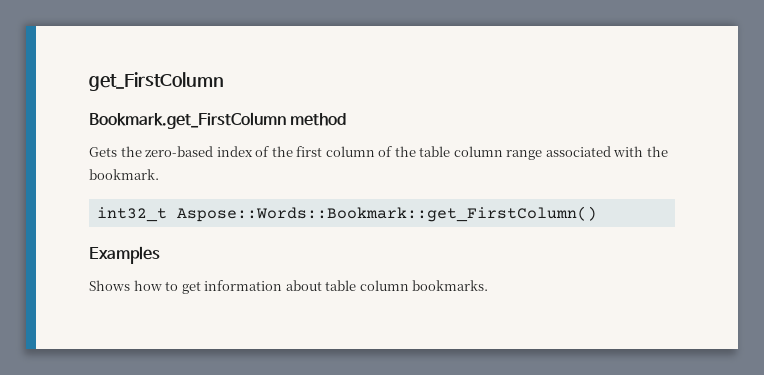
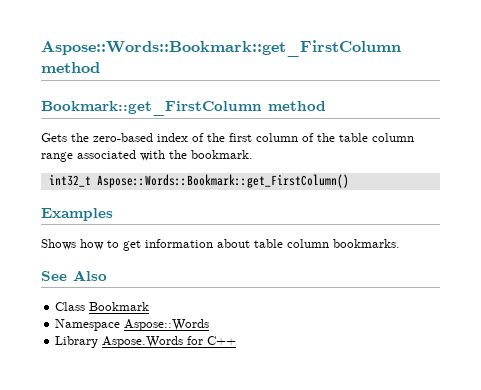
[89,72,224,91] [89,112,286,129] get_FirstColumn // Bookmark.get_FirstColumn -> [41,40,401,57] [41,62,100,73] [41,101,262,116] Aspose::Words::Bookmark::get_FirstColumn method // Bookmark::get_FirstColumn
(489, 285) none -> [41,270,107,281] [55,302,150,311] [55,319,210,331] [55,336,237,348] // See Also // Class Bookmark // Namespace Aspose::Words // Library Aspose.Words for C++

